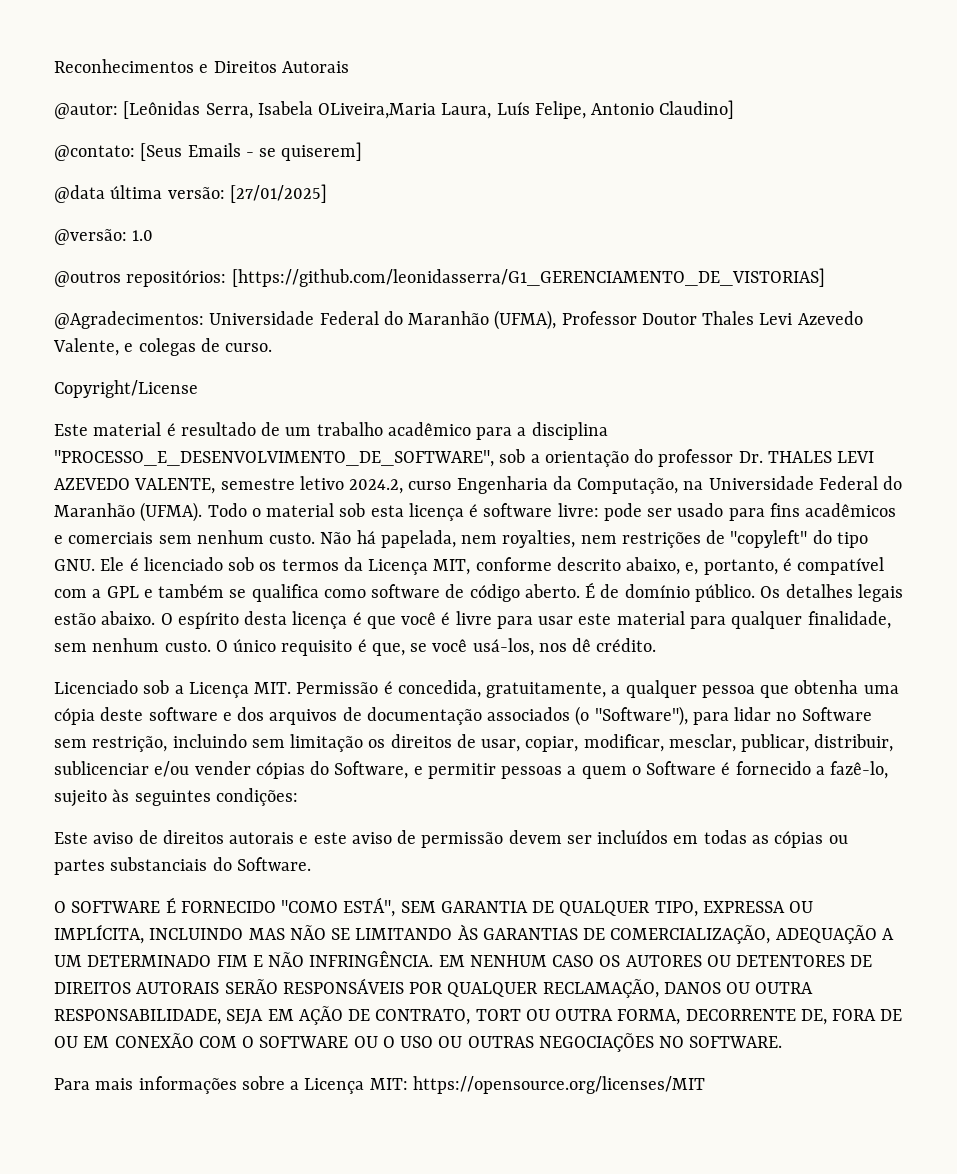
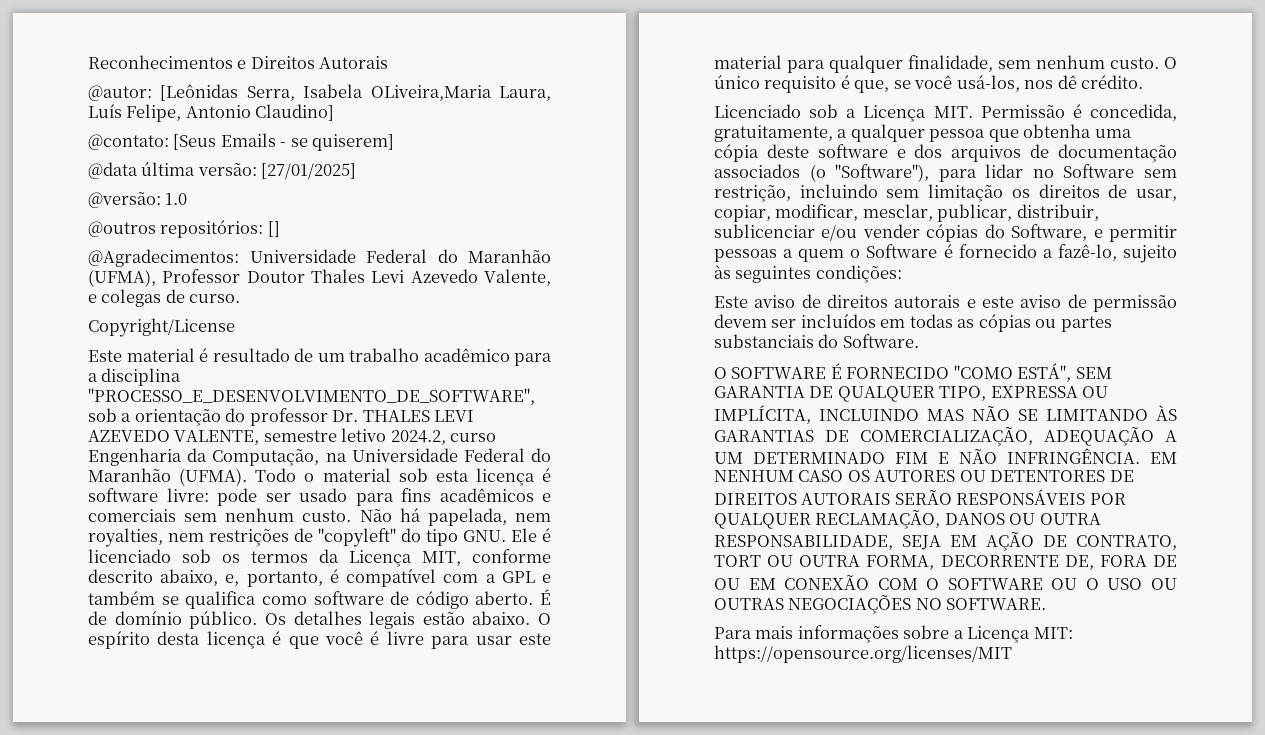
[231,268,825,287] [https://github.com/leonidasserra/G1_GERENCIAMENTO_DE_VISTORIAS] -> [267,221,280,237] []

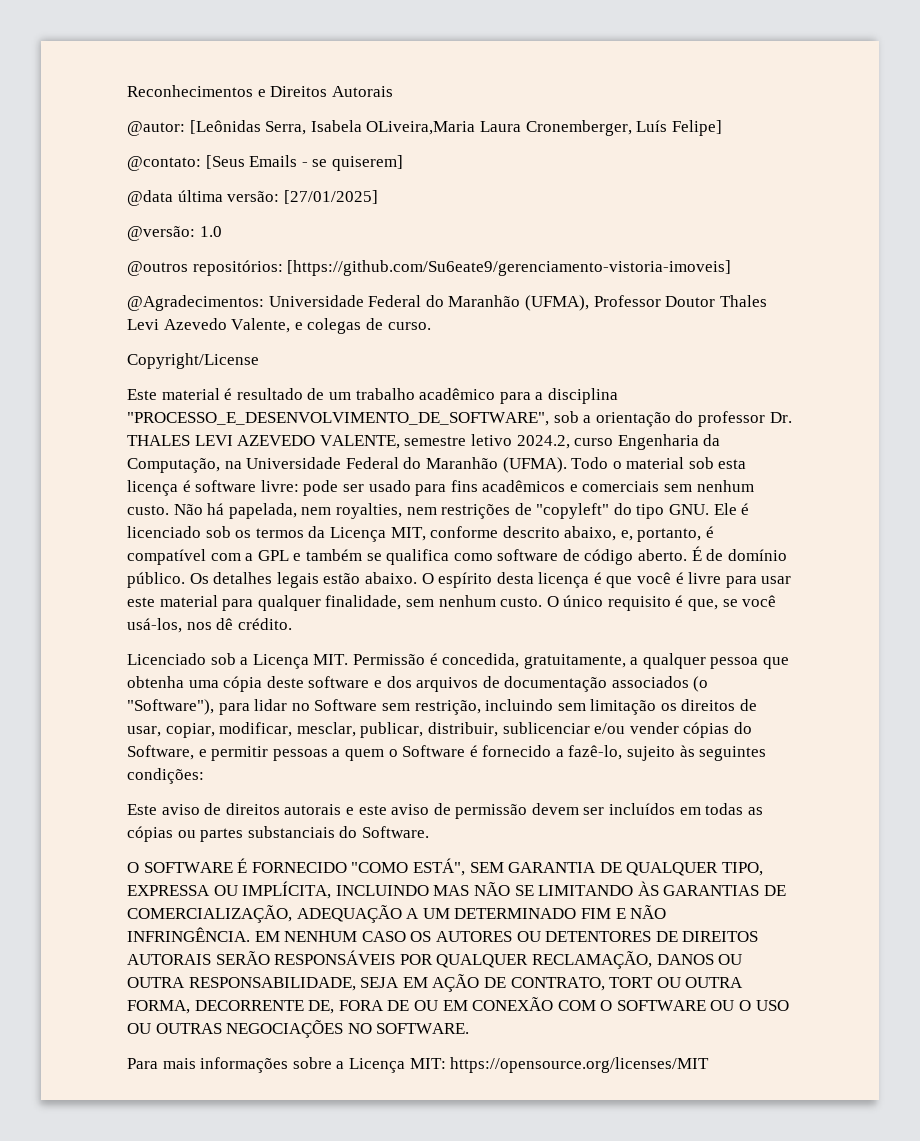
[499,86,551,101] [88,104,335,122] Laura, Luís Felipe, Antonio Claudino] -> [479,120,722,136] Laura Cronemberger, Luís Felipe]
[267,221,280,237] [] -> [287,260,732,276] [https://github.com/Su6eate9/gerenciamento-vistoria-imoveis]

